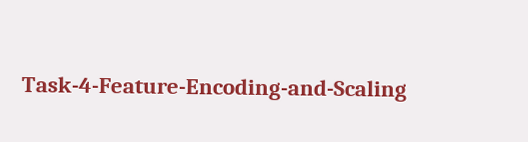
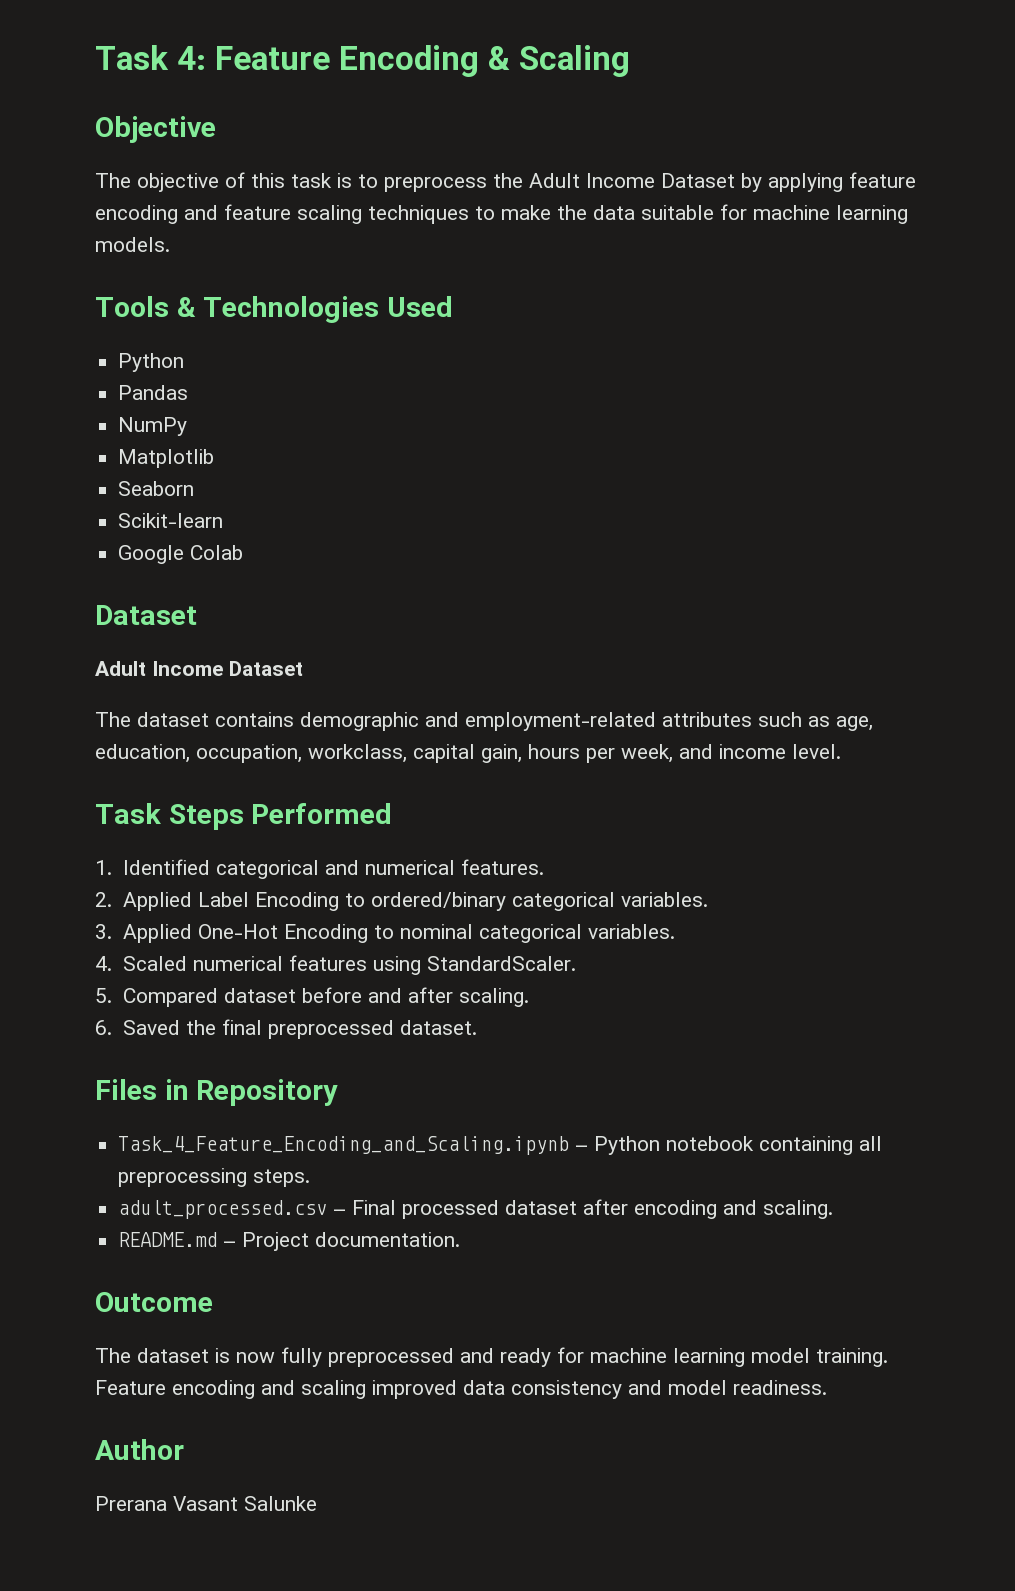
[21,76,407,102] Task-4-Feature-Encoding-and-Scaling -> [95,45,630,77] [95,116,216,143] [95,172,916,192] [95,204,908,224] [95,237,170,252] [95,296,454,323] [118,353,185,372] [118,385,189,400] [118,417,188,436] [118,449,215,468] [118,481,195,496] [118,513,224,528] [118,545,244,564] [95,605,197,625] [95,661,303,676] [95,712,873,731] [95,744,841,763] [95,803,393,830] [95,859,544,879] [95,892,708,911] [95,924,675,943] [95,955,576,975] [95,987,529,1007] [95,1019,477,1039] [95,1079,339,1106] [118,1136,883,1155] [118,1168,311,1187] [118,1199,834,1219] [118,1232,461,1251] [95,1292,213,1312] [95,1347,888,1367] [95,1380,827,1399] [95,1439,184,1460] [95,1496,317,1511] Task 4: Feature Encoding & Scaling // Objective // The objective of this task is to preprocess the Adult Income Dataset by applying feature encoding and feature scaling techniques to make the data suitable for machine learning models. // Tools & Technologies Used // Python // Pandas // NumPy // Matplotlib // Seaborn // Scikit-learn // Google Colab // Dataset // Adult Income Dataset // The dataset contains demographic and employment-related attributes such as age, education, occupation, workclass, capital gain, hours per week, and income level. // Task Steps Performed // 1. Identified categorical and numerical features. // 2. Applied Label Encoding to ordered/binary categorical variables. // 3. Applied One-Hot Encoding to nominal categorical variables. // 4. Scaled numerical features using StandardScaler. // 5. Compared dataset before and after scaling. // 6. Saved the final preprocessed dataset. // Files in Repository // Task_4_Feature_Encoding_and_Scaling.ipynb – Python notebook containing all preprocessing steps. // adult_processed.csv – Final processed dataset after encoding and scaling. // README.md – Project documentation. // Outcome // The dataset is now fully preprocessed and ready for machine learning model training. Feature encoding and scaling improved data consistency and model readiness. // Author // Prerana Vasant Salunke

